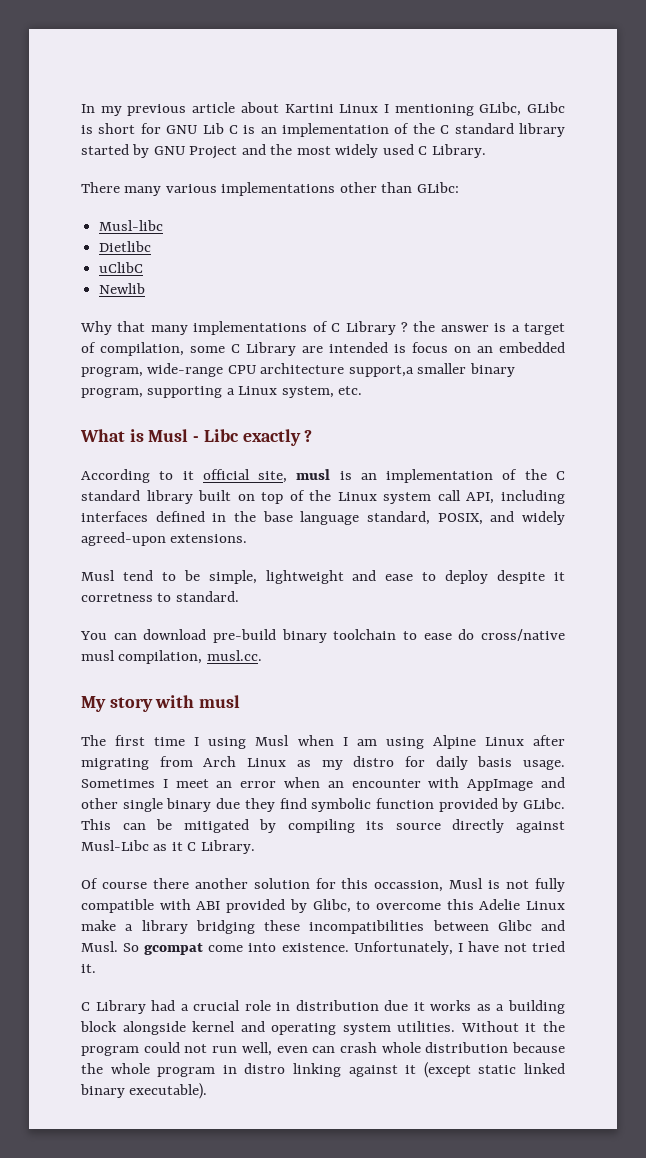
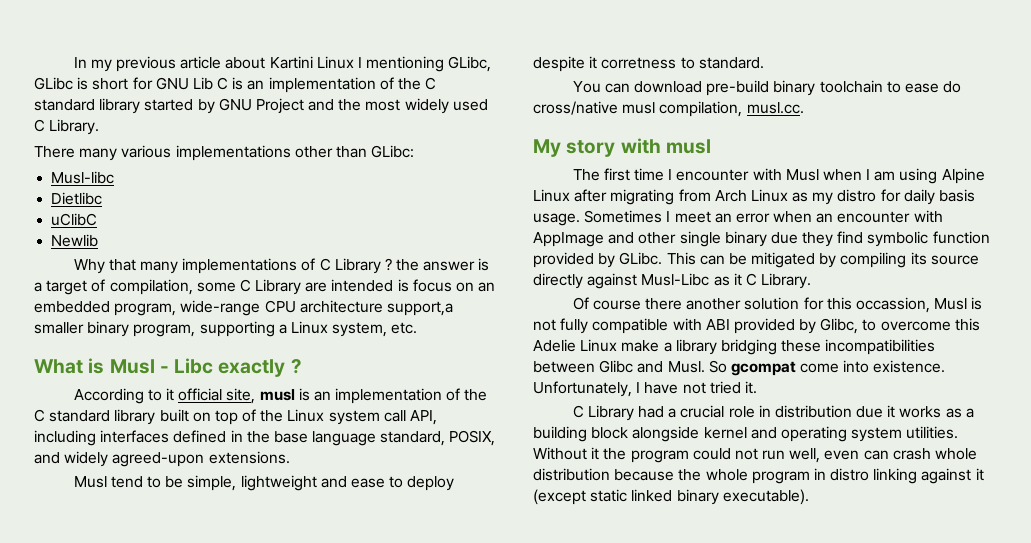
[208,737,247,749] using -> [676,168,782,181] encounter with

